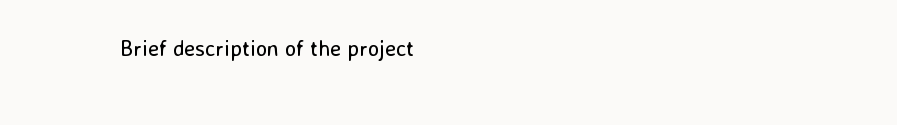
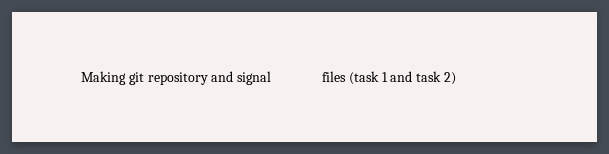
[120,39,414,61] Brief description of the project -> [81,71,456,85] Making git repository and signal files (task 1 and task 2)

